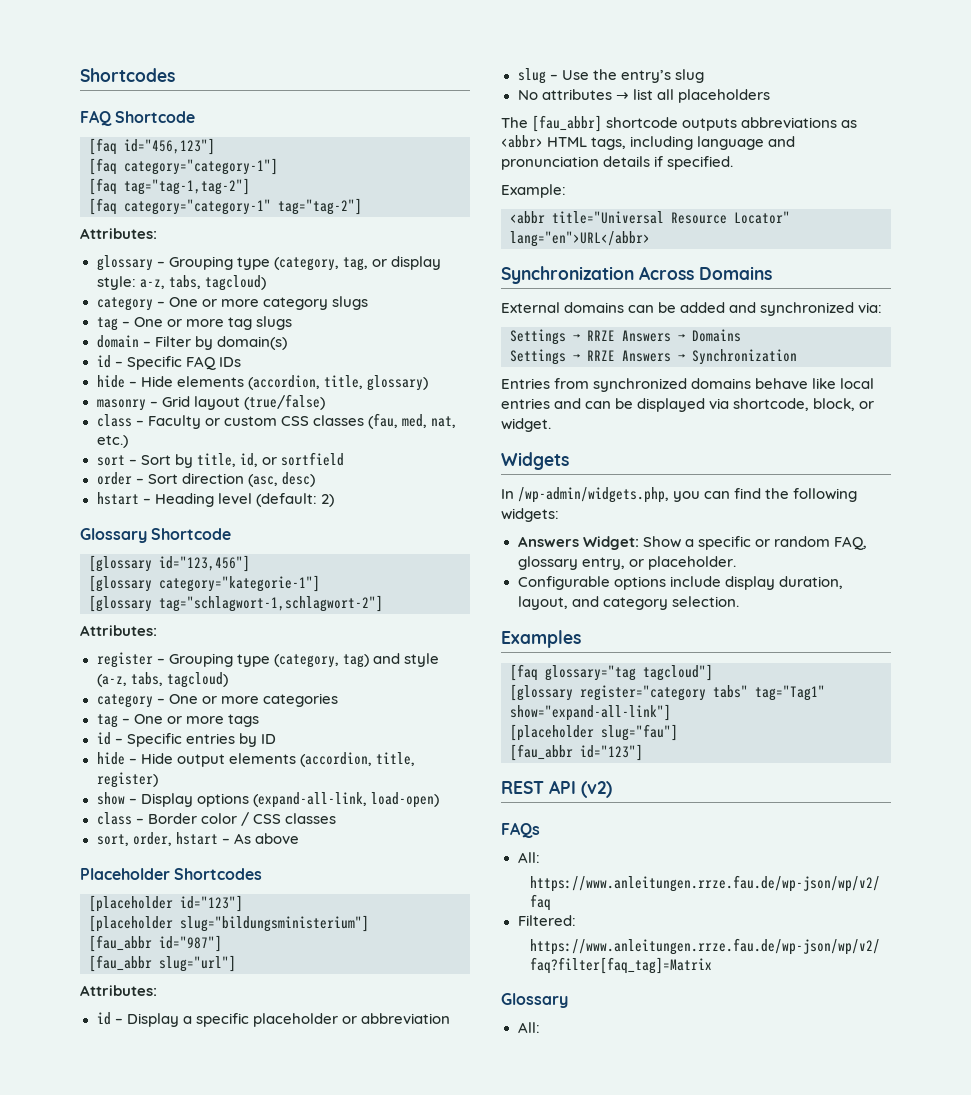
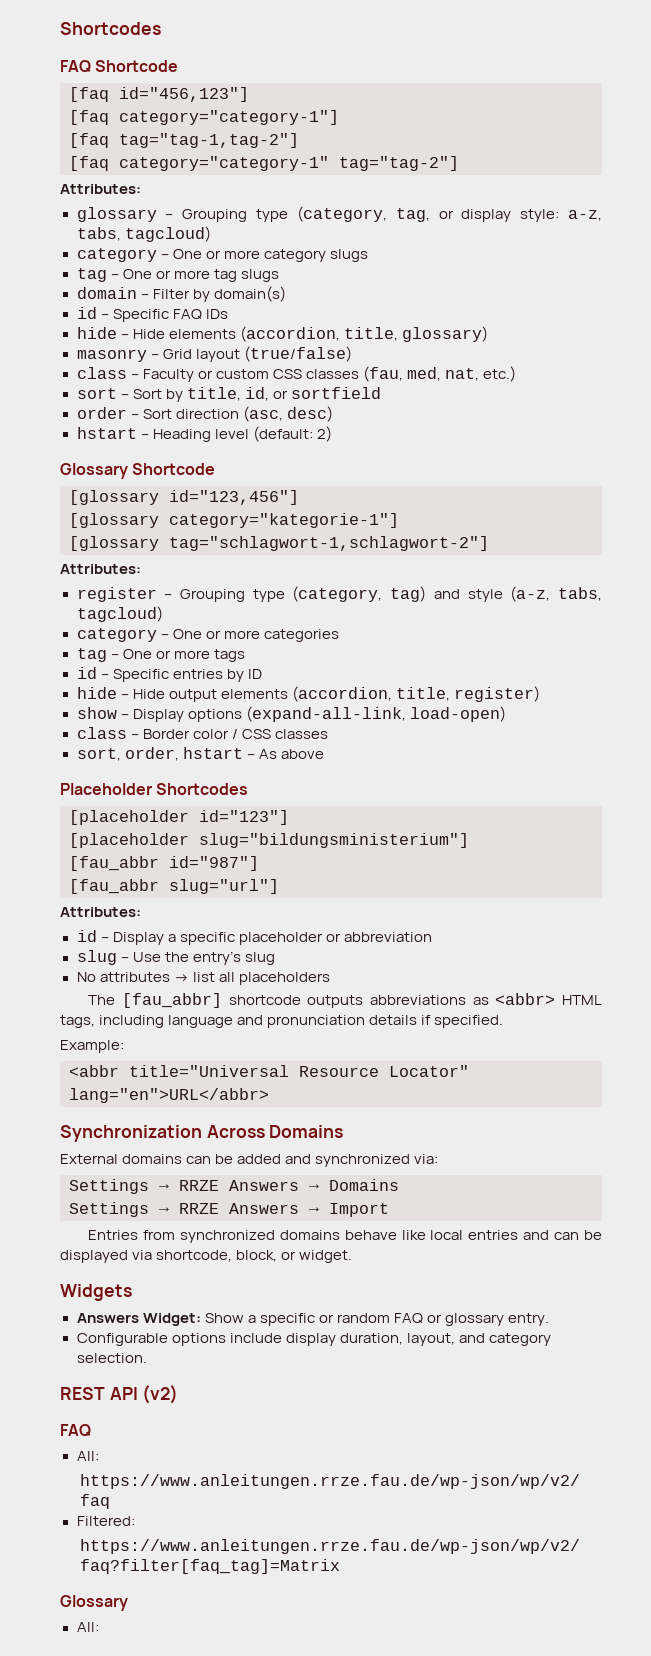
[692,349,797,365] Synchronization -> [329,1203,389,1217] Import
[501,487,858,503] [501,508,559,522] // In /wp-admin/widgets.php, you can find the following widgets: -> (132, 1292) none
[833,536,867,550] [517,556,736,570] FAQ, glossary entry, or placeholder. -> [393,1313,550,1326] FAQ or glossary entry.
[501,630,581,648] [510,664,713,681] [510,684,825,701] [510,704,671,721] [510,724,678,741] [510,744,643,761] // Examples // [faq glossary="tag tagcloud"] // [glossary register="category tabs" tag="Tag1" show="expand-all-link"] // [placeholder slug="fau"] // [fau_abbr id="123"] -> (147, 1358) none
[501,822,540,838] FAQs -> [60,1424,91,1437] FAQ

